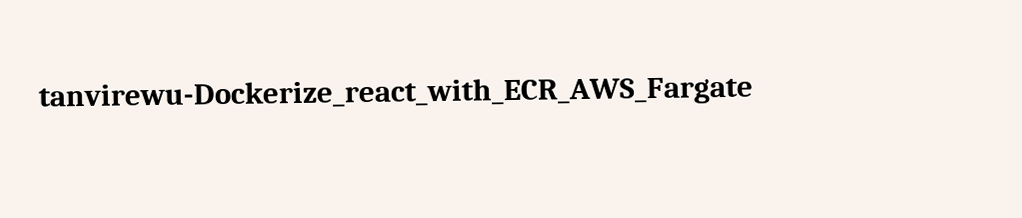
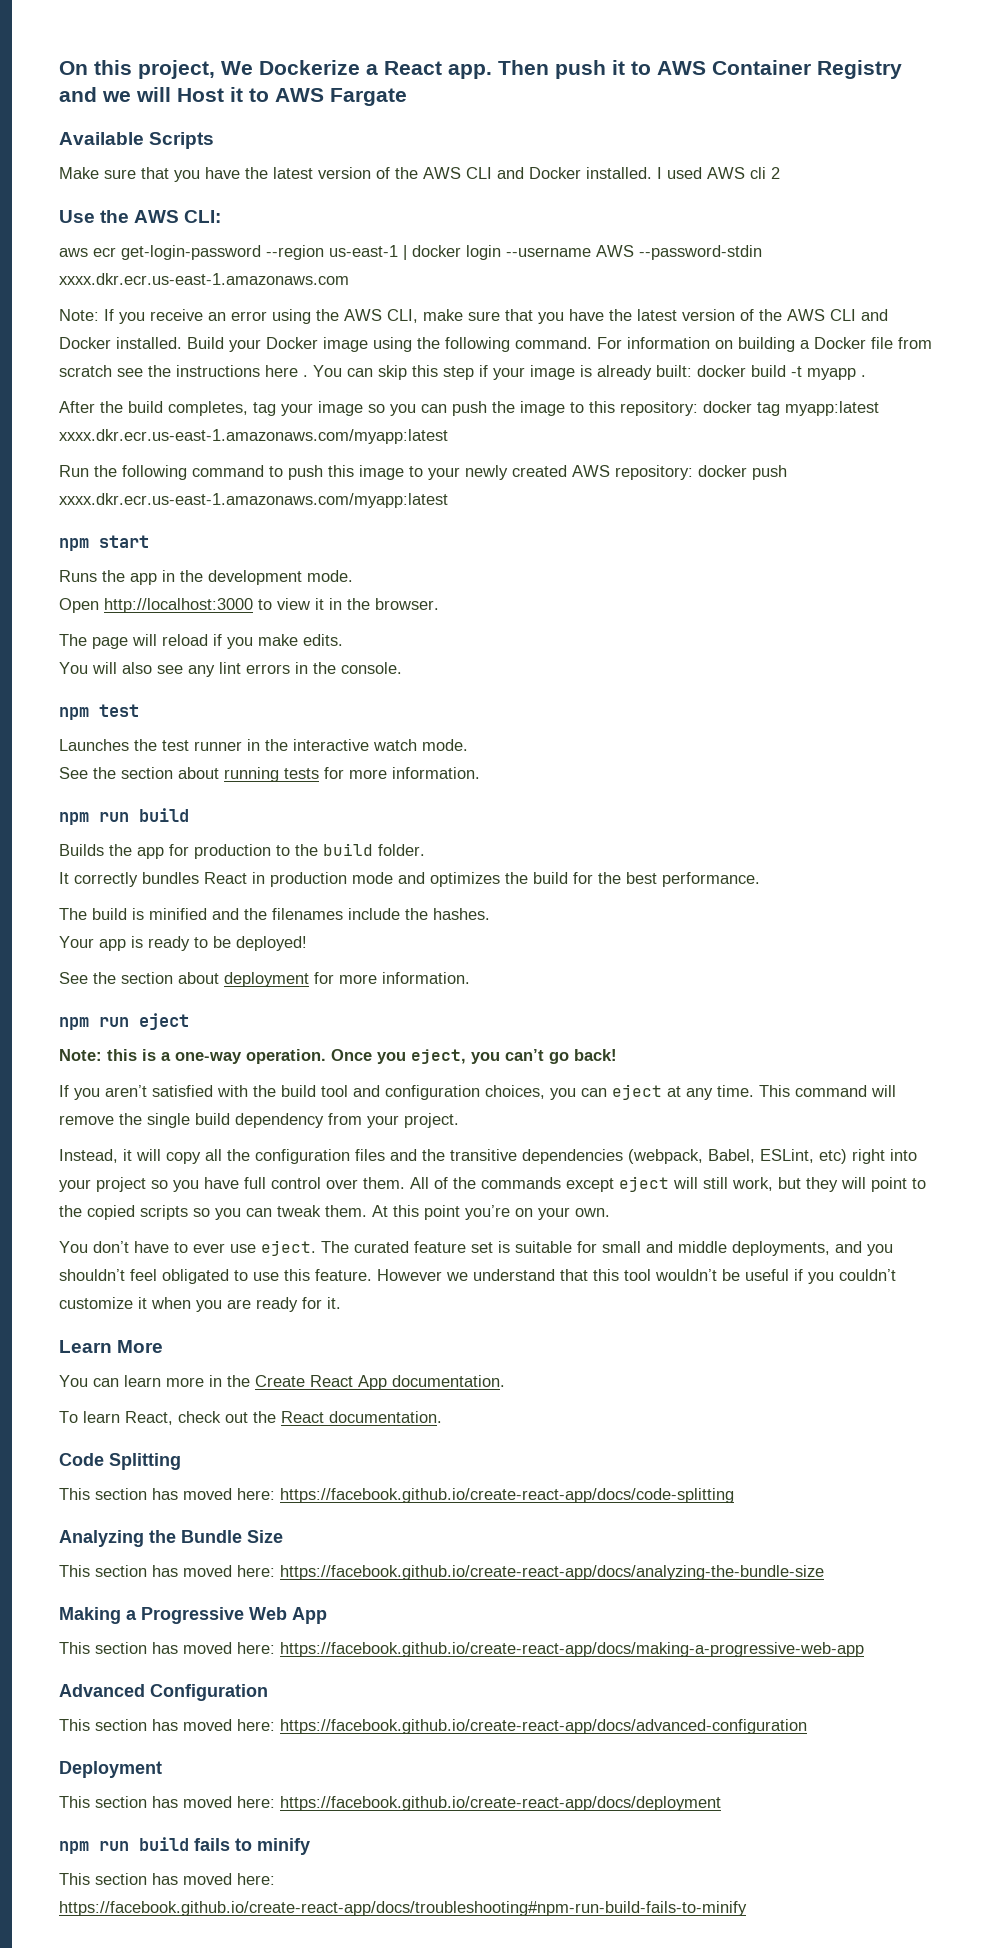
[38,74,753,113] tanvirewu-Dockerize_react_with_ECR_AWS_Fargate -> [59,60,902,79] [59,87,407,106] [59,132,215,149] [59,167,780,182] [59,210,222,223] [59,245,762,260] [59,273,349,285] [59,309,888,324] [59,337,932,352] [59,365,866,380] [59,401,879,416] [59,429,448,444] [59,465,787,480] [59,493,448,508] [59,535,149,551] [59,570,353,585] [59,598,439,613] [59,634,343,649] [59,662,402,677] [59,704,139,720] [59,739,468,751] [59,767,480,782] [59,808,189,825] [59,843,425,859] [59,872,760,887] [59,908,490,920] [59,936,307,951] [59,972,470,987] [59,1013,189,1030] [59,1049,617,1064] [59,1084,896,1100] [59,1113,459,1128] [59,1149,917,1164] [59,1176,926,1192] [59,1205,610,1220] [59,1240,893,1256] [59,1269,896,1284] [59,1297,341,1312] [59,1340,164,1353] [59,1375,505,1390] [59,1411,442,1425] [59,1453,181,1470] [59,1488,734,1503] [59,1530,283,1547] [59,1565,824,1580] [59,1607,327,1624] [59,1642,864,1657] [59,1684,268,1701] [59,1719,807,1734] [59,1761,162,1778] [59,1796,721,1811] [59,1837,310,1855] [59,1873,275,1885] [59,1901,747,1916] On this project, We Dockerize a React app. Then push it to AWS Container Registry and we will Host it to AWS Fargate // Available Scripts // Make sure that you have the latest version of the AWS CLI and Docker installed. I used AWS cli 2 // Use the AWS CLI: // aws ecr get-login-password --region us-east-1 | docker login --username AWS --password-stdin xxxx.dkr.ecr.us-east-1.amazonaws.com // Note: If you receive an error using the AWS CLI, make sure that you have the latest version of the AWS CLI and Docker installed. Build your Docker image using the following command. For information on building a Docker file from scratch see the instructions here . You can skip this step if your image is already built: docker build -t myapp . // After the build completes, tag your image so you can push the image to this repository: docker tag myapp:latest xxxx.dkr.ecr.us-east-1.amazonaws.com/myapp:latest // Run the following command to push this image to your newly created AWS repository: docker push xxxx.dkr.ecr.us-east-1.amazonaws.com/myapp:latest // npm start // Runs the app in the development mode. // Open http://localhost:3000 to view it in the browser. // The page will reload if you make edits. // You will also see any lint errors in the console. // npm test // Launches the test runner in the interactive watch mode. // See the section about running tests for more information. // npm run build // Builds the app for production to the build folder. // It correctly bundles React in production mode and optimizes the build for the best performance. // The build is minified and the filenames include the hashes. // Your app is ready to be deployed! // See the section about deployment for more information. // npm run eject // Note: this is a one-way operation. Once you eject, you can’t go back! // If you aren’t satisfied with the build tool and configuration choices, you can eject at any time. This command will remove the single build dependency from your project. // Instead, it will copy all the configuration files and the transitive dependencies (webpack, Babel, ESLint, etc) right into your project so you have full control over them. All of the commands except eject will still work, but they will point to the copied scripts so you can tweak them. At this point you’re on your own. // You don’t have to ever use eject. The curated feature set is suitable for small and middle deployments, and you shouldn’t feel obligated to use this feature. However we understand that this tool wouldn’t be useful if you couldn’t customize it when you are ready for it. // Learn More // You can learn more in the Create React App documentation. // To learn React, check out the React documentation. // Code Splitting // This section has moved here: https://facebook.github.io/create-react-app/docs/code-splitting // Analyzing the Bundle Size // This section has moved here: https://facebook.github.io/create-react-app/docs/analyzing-the-bundle-size // Making a Progressive Web App // This section has moved here: https://facebook.github.io/create-react-app/docs/making-a-progressive-web-app // Advanced Configuration // This section has moved here: https://facebook.github.io/create-react-app/docs/advanced-configuration // Deployment // This section has moved here: https://facebook.github.io/create-react-app/docs/deployment // npm run build fails to minify // This section has moved here: https://facebook.github.io/create-react-app/docs/troubleshooting#npm-run-build-fails-to-minify

